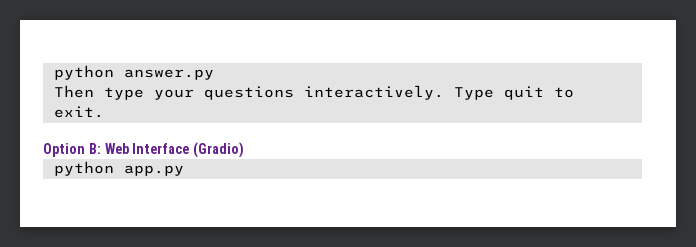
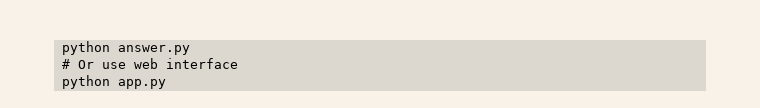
[53,85,574,100] [53,106,104,118] [43,142,245,158] Then type your questions interactively. Type quit to exit. // Option B: Web Interface (Gradio) -> [61,58,238,69] # Or use web interface

